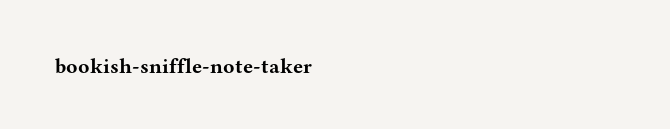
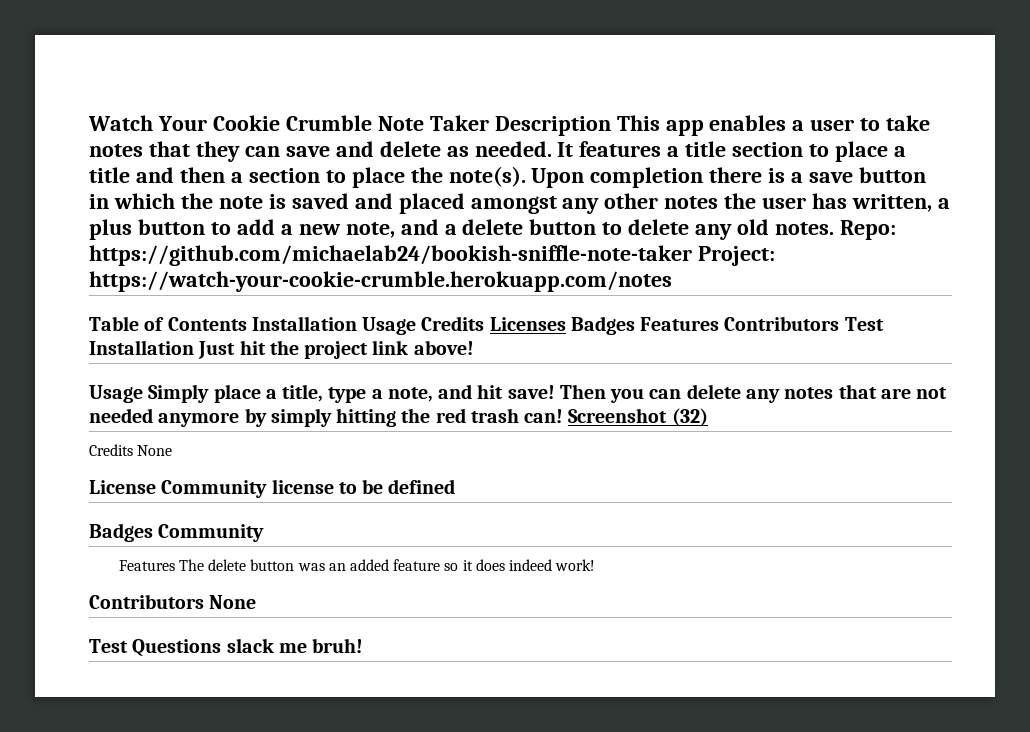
[55,58,312,74] bookish-sniffle-note-taker -> [88,115,931,136] [89,141,907,162] [89,166,927,188] [89,193,951,214] [89,219,897,240] [89,245,775,266] [89,271,672,292] [89,316,884,335] [89,340,474,359] [89,384,948,403] [89,408,708,427] [89,444,173,456] [89,479,456,498] [89,523,265,542] [118,559,596,571] [89,594,257,609] [89,638,364,657] Watch Your Cookie Crumble Note Taker Description This app enables a user to take notes that they can save and delete as needed. It features a title section to place a title and then a section to place the note(s). Upon completion there is a save button in which the note is saved and placed amongst any other notes the user has written, a plus button to add a new note, and a delete button to delete any old notes. Repo: https://github.com/michaelab24/bookish-sniffle-note-taker Project: https://watch-your-cookie-crumble.herokuapp.com/notes // Table of Contents Installation Usage Credits Licenses Badges Features Contributors Test Installation Just hit the project link above! // Usage Simply place a title, type a note, and hit save! Then you can delete any notes that are not needed anymore by simply hitting the red trash can! Screenshot (32) // Credits None // License Community license to be defined // Badges Community // Features The delete button was an added feature so it does indeed work! // Contributors None // Test Questions slack me bruh!

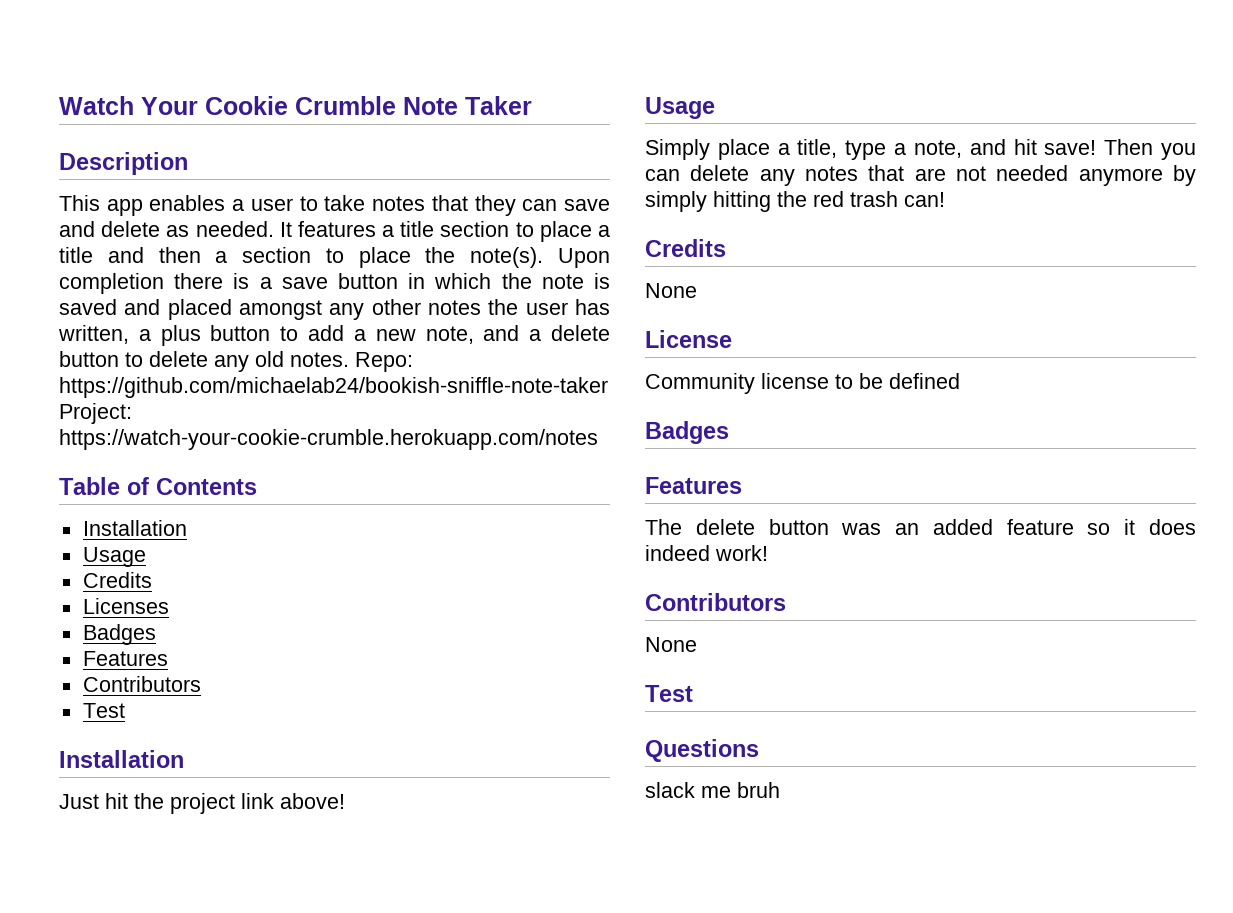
(489, 123) none -> (532, 105) //
(611, 126) none -> (188, 163) //
[251,316,485,335] Installation Usage Credits -> [82,520,187,536] [82,547,146,567] [82,572,152,588] // Installation // Usage // Credits //
[570,316,884,335] [89,340,194,355] Badges Features Contributors Test Installation -> [82,624,156,645] [82,651,168,666] [82,676,201,692] [82,703,125,718] [59,750,184,768] // Badges // Features // Contributors // Test // Installation //
(143, 394) none -> (715, 108) //
[568,408,708,427] [89,444,133,456] Screenshot (32) // Credits -> [645,239,726,257] // Credits //
(156, 487) none -> (732, 339) //
[158,524,265,542] [118,560,175,571] Community // Features -> [645,477,742,494] // Features //
(204, 601) none -> (786, 602) //
(128, 646) none -> (693, 693) //
(222, 648) none -> (759, 750) //
[312,638,364,653] bruh! -> [737,782,780,798] bruh

